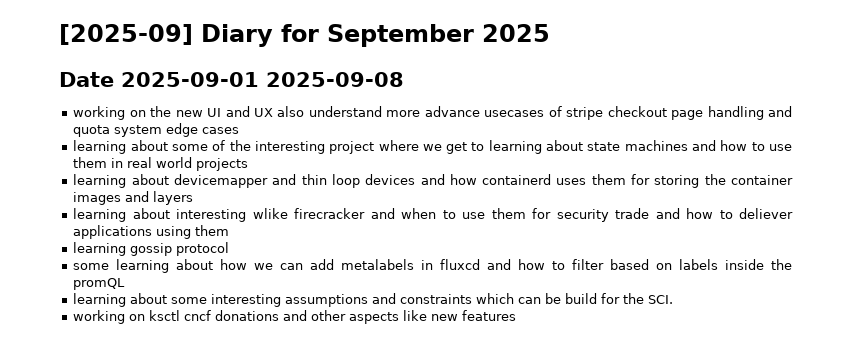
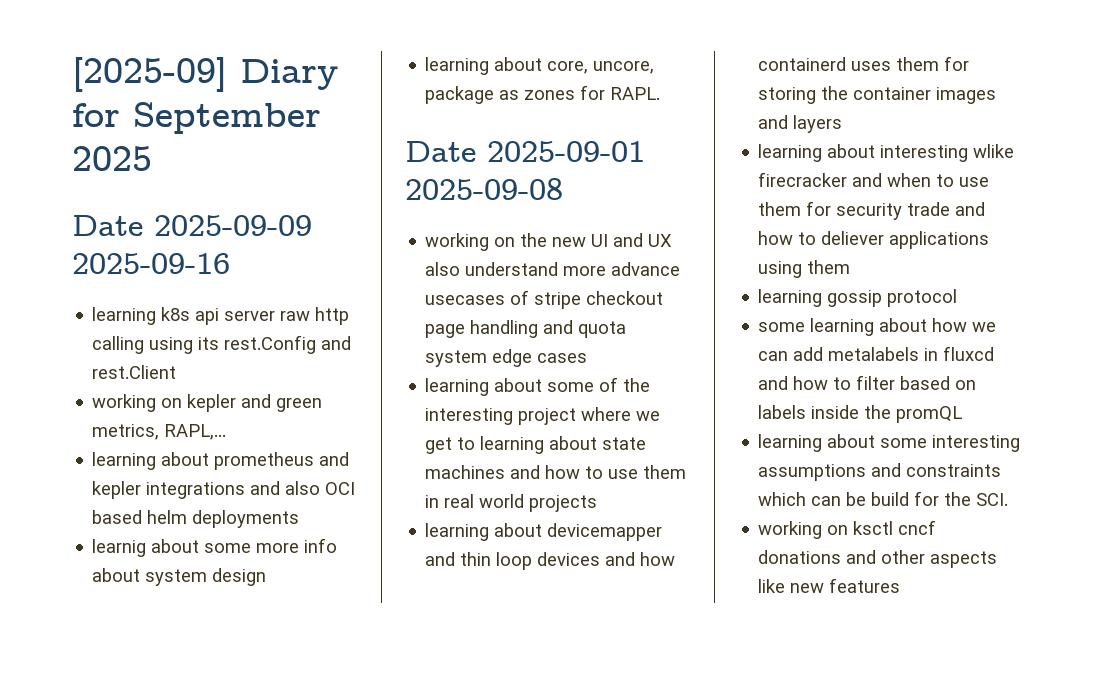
(550, 33) none -> [72,215,312,236] [72,253,230,274] [92,307,350,325] [92,335,352,354] [92,365,177,379] [92,394,323,412] [92,424,227,440] [92,452,350,470] [92,481,356,499] [92,510,300,528] [92,538,338,557] [92,568,267,586] [425,57,655,75] [425,85,661,104] // Date 2025-09-09 2025-09-16 // learning k8s api server raw http calling using its rest.Config and rest.Client // working on kepler and green metrics, RAPL,... // learning about prometheus and kepler integrations and also OCI based helm deployments // learnig about some more info about system design // learning about core, uncore, package as zones for RAPL.

